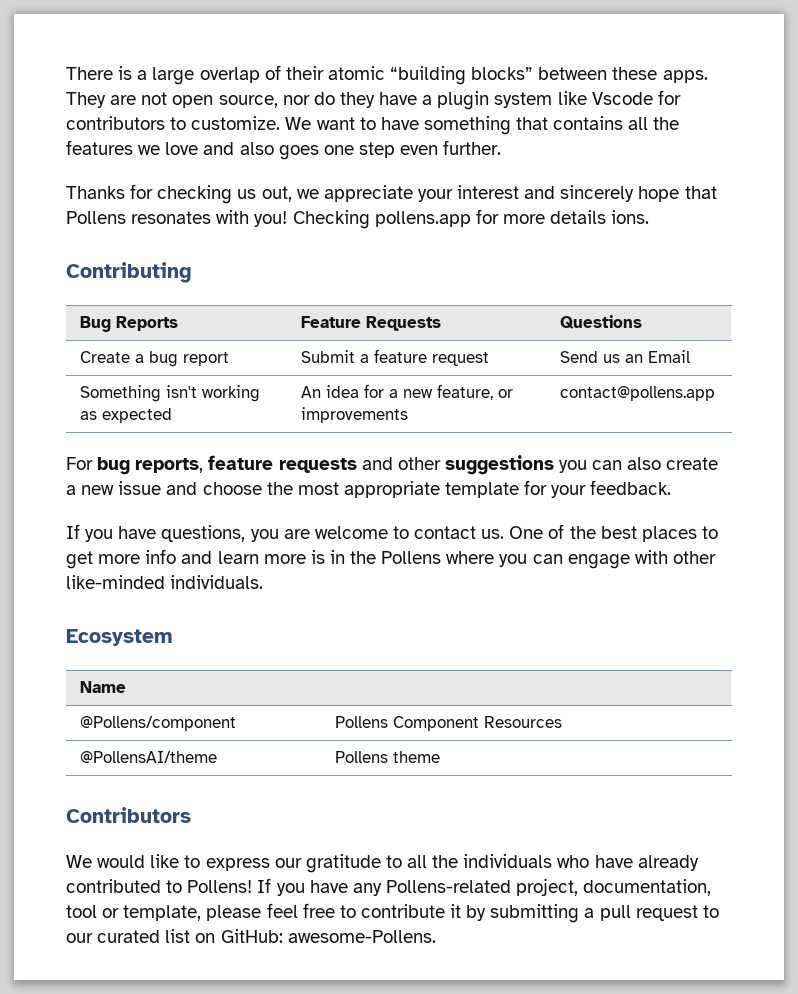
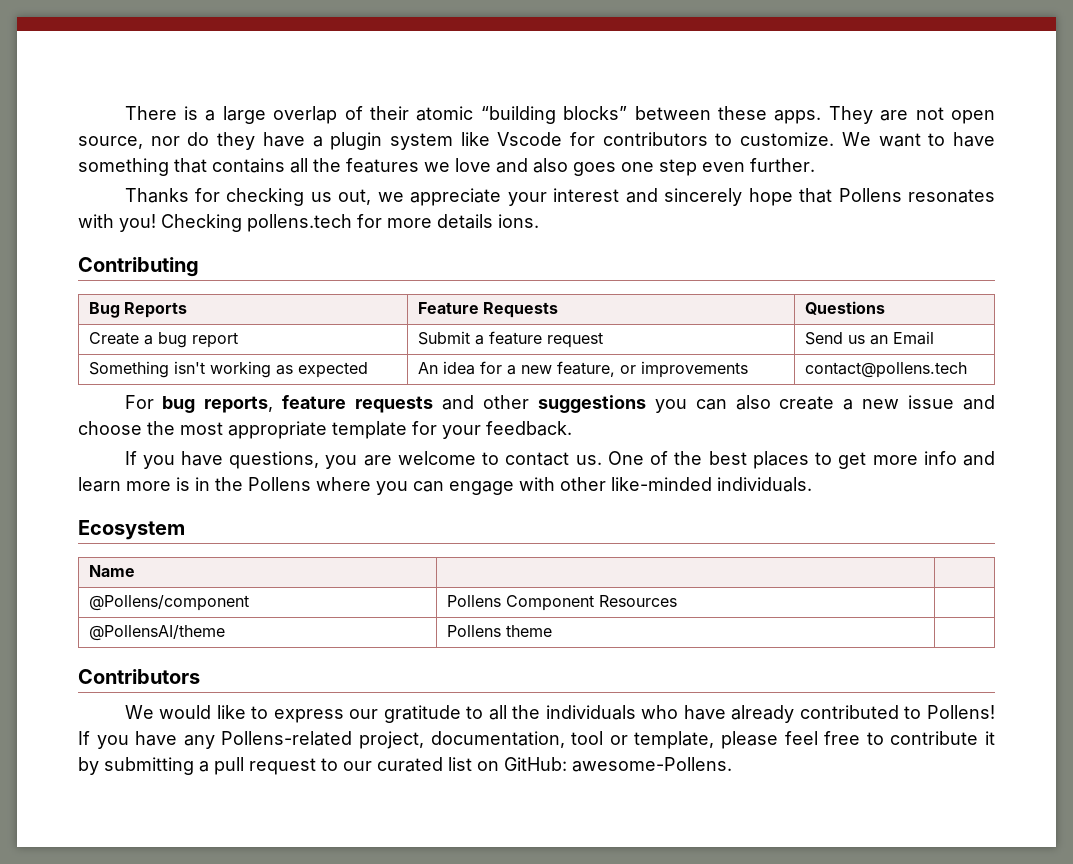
[374,211,471,227] pollens.app -> [247,214,352,232] pollens.tech
[560,386,716,401] contact@pollens.app -> [804,362,967,378] contact@pollens.tech

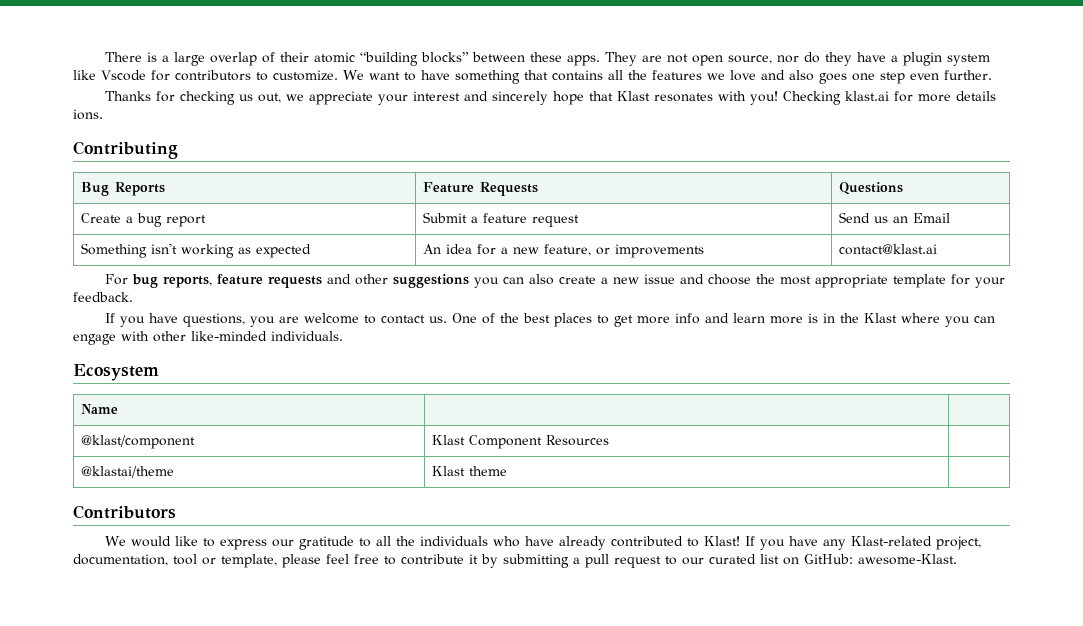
[838,188,902,202] Pollens -> [616,91,650,101] Klast
[247,214,352,232] pollens.tech -> [844,91,889,101] klast.ai
[804,362,967,378] contact@pollens.tech -> [838,244,937,255] contact@klast.ai
[248,477,311,491] Pollens -> [863,313,897,323] Klast
[88,595,249,611] [446,595,501,607] @Pollens/component | Pollens -> [80,435,195,449] [431,435,465,445] @klast/component | Klast
[88,625,225,641] [446,625,501,637] @PollensAI/theme | Pollens -> [80,466,174,478] [431,466,465,476] @klastai/theme | Klast
[927,705,996,719] Pollens! -> [703,536,740,546] Klast!
[221,731,353,746] Pollens-related -> [850,536,932,546] Klast-related
[572,757,732,772] awesome-Pollens. -> [858,554,957,565] awesome-Klast.

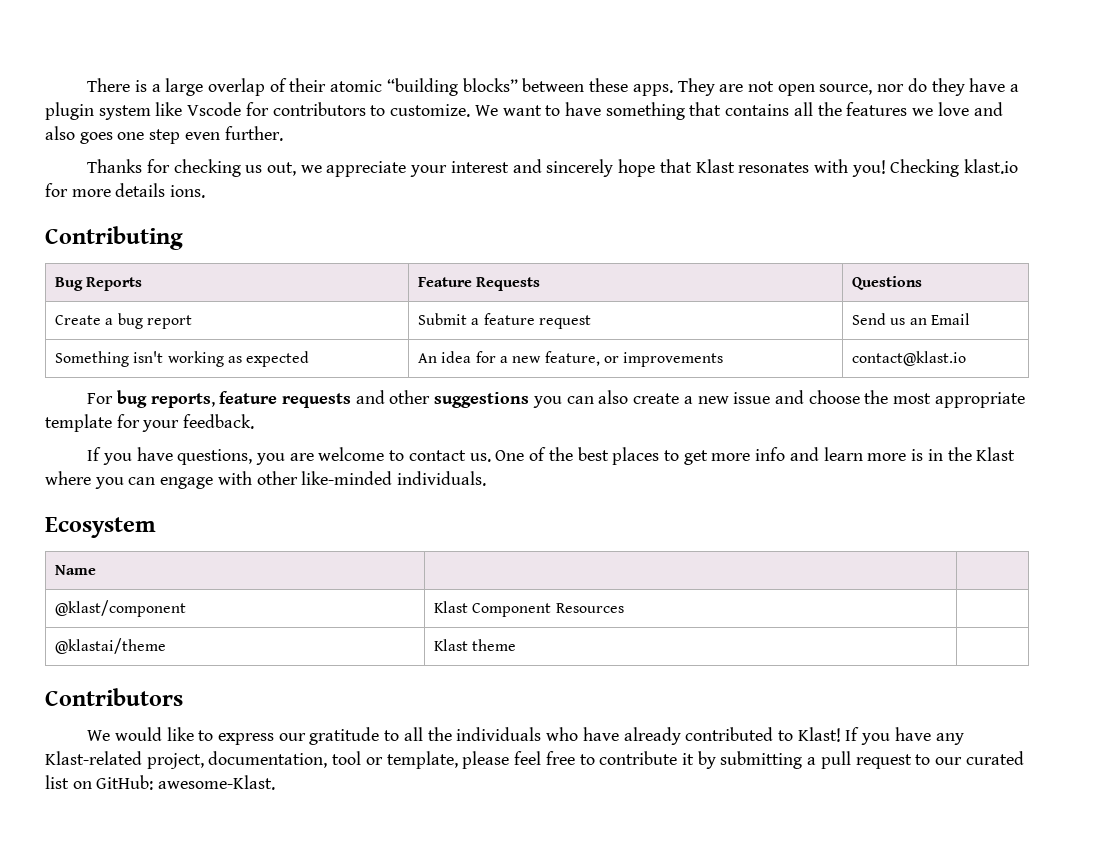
[844,91,889,101] klast.ai -> [964,159,1019,174] klast.io
[838,244,937,255] contact@klast.ai -> [852,351,967,366] contact@klast.io

